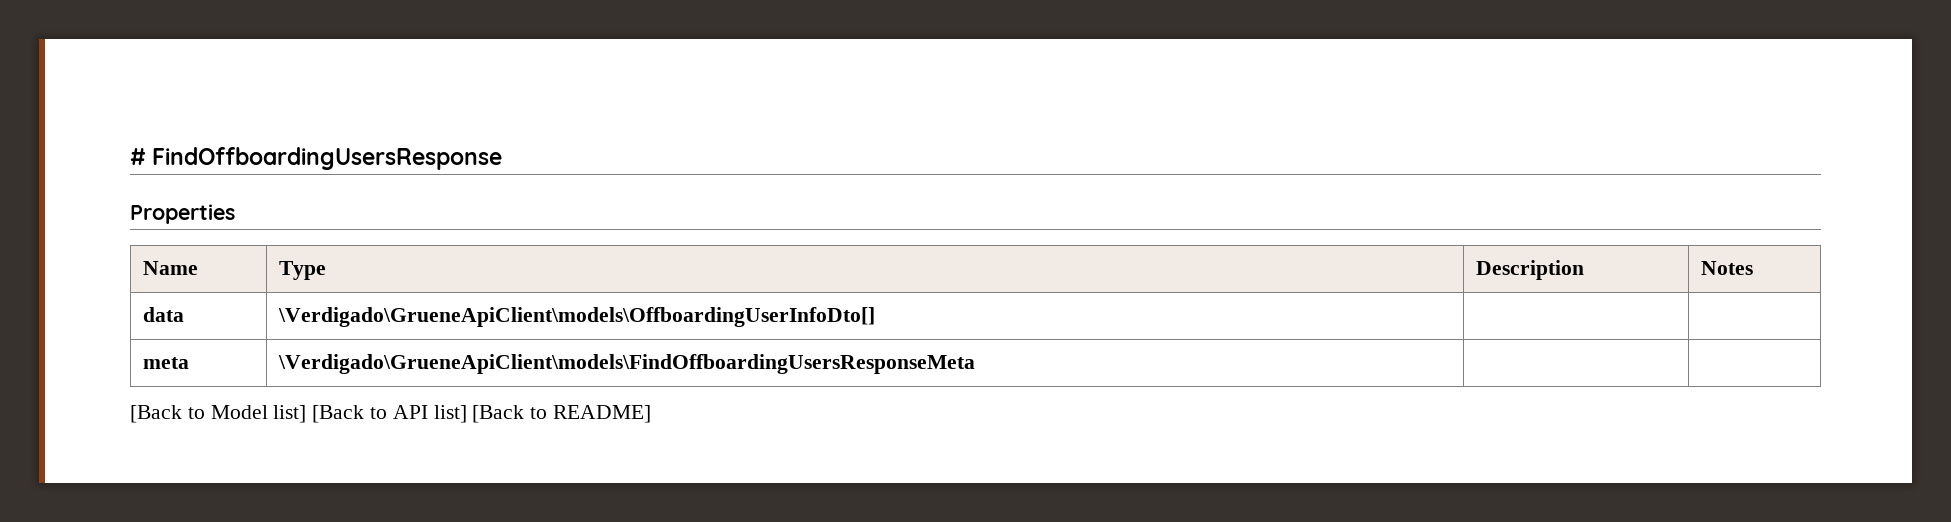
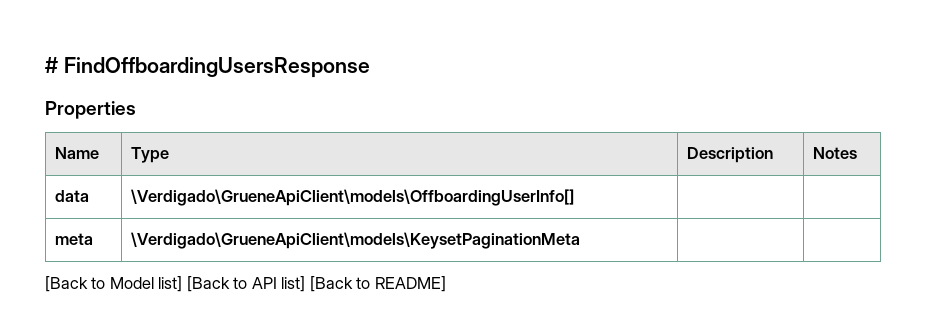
[278,307,876,327] \Verdigado\GrueneApiClient\models\OffboardingUserInfoDto[] -> [130,189,574,206] \Verdigado\GrueneApiClient\models\OffboardingUserInfo[]
[278,354,976,374] \Verdigado\GrueneApiClient\models\FindOffboardingUsersResponseMeta -> [130,232,580,249] \Verdigado\GrueneApiClient\models\KeysetPaginationMeta

